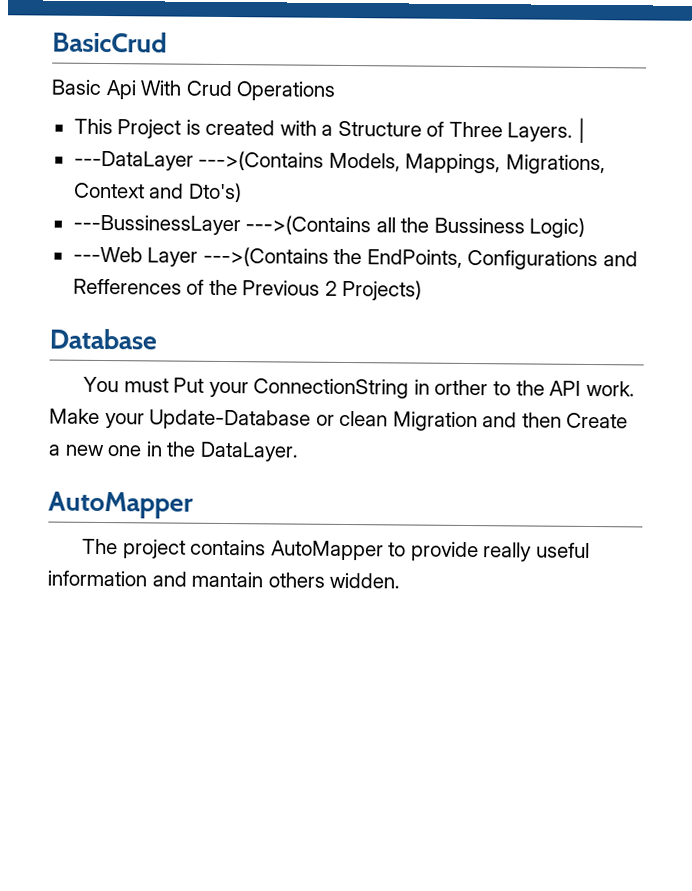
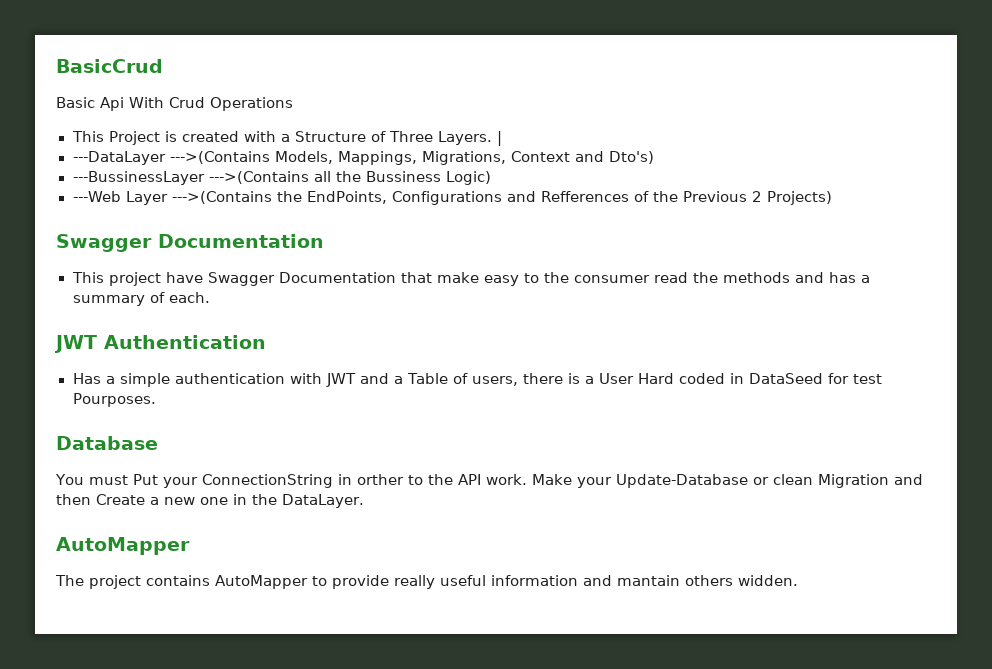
(423, 290) none -> [56,234,324,252] [71,272,870,286] [72,292,210,306] [54,335,266,353] [72,373,883,387] [72,393,156,407] // Swagger Documentation // This project have Swagger Documentation that make easy to the consumer read the methods and has a summary of each. // JWT Authentication // Has a simple authentication with JWT and a Table of users, there is a User Hard coded in DataSeed for test Pourposes.

